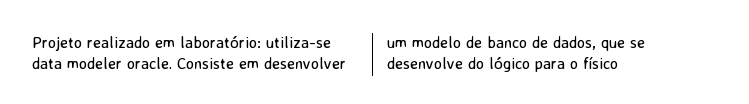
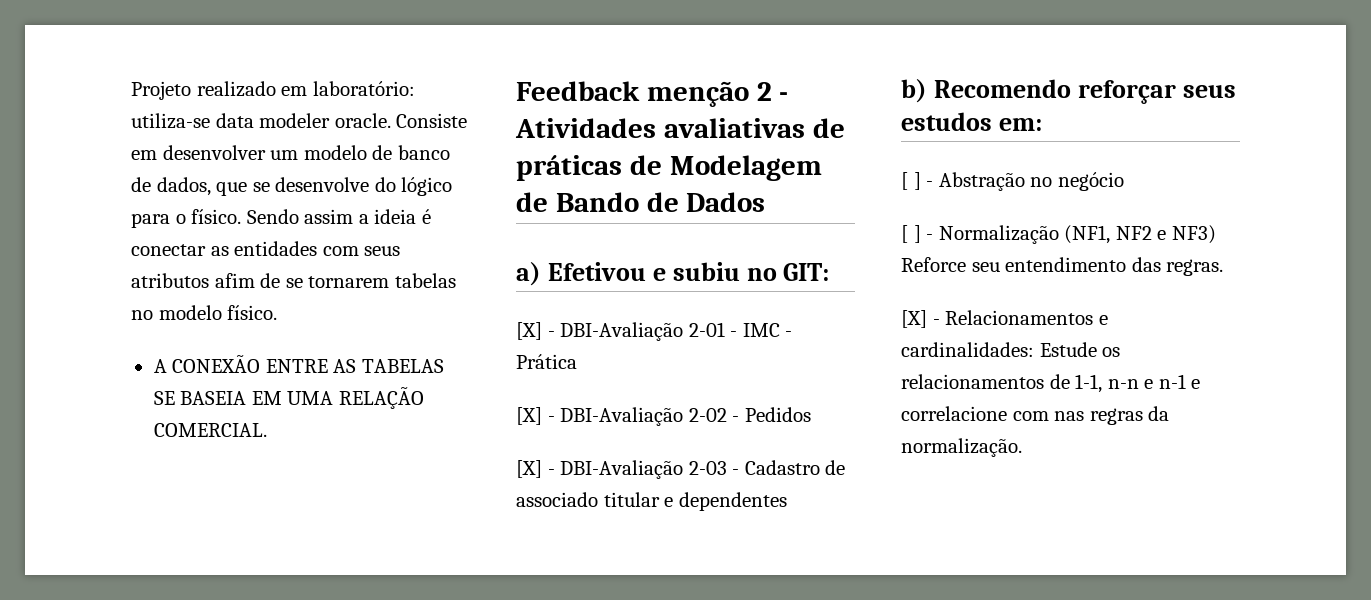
[583,56,618,69] físico -> [191,209,431,224] [131,241,401,256] [131,273,456,288] [131,305,278,320] [153,354,444,373] [153,386,424,409] [153,423,267,437] [516,81,789,107] [515,118,845,138] [516,155,822,181] [516,192,766,212] [516,262,830,286] [516,322,793,341] [516,354,577,369] [516,407,811,426] [516,460,846,479] [516,492,787,511] [901,79,1236,104] [901,112,1042,131] [901,172,1124,191] [901,225,1216,244] [901,257,1224,276] [901,310,1108,328] [901,342,1121,357] [901,374,1201,393] [901,406,1170,425] [901,438,1022,457] físico. Sendo assim a ideia é conectar as entidades com seus atributos afim de se tornarem tabelas no modelo físico. // A CONEXÃO ENTRE AS TABELAS SE BASEIA EM UMA RELAÇÃO COMERCIAL. // Feedback menção 2 - Atividades avaliativas de práticas de Modelagem de Bando de Dados // a) Efetivou e subiu no GIT: // [X] - DBI-Avaliação 2-01 - IMC - Prática // [X] - DBI-Avaliação 2-02 - Pedidos // [X] - DBI-Avaliação 2-03 - Cadastro de associado titular e dependentes // b) Recomendo reforçar seus estudos em: // [ ] - Abstração no negócio // [ ] - Normalização (NF1, NF2 e NF3) Reforce seu entendimento das regras. // [X] - Relacionamentos e cardinalidades: Estude os relacionamentos de 1-1, n-n e n-1 e correlacione com nas regras da normalização.

